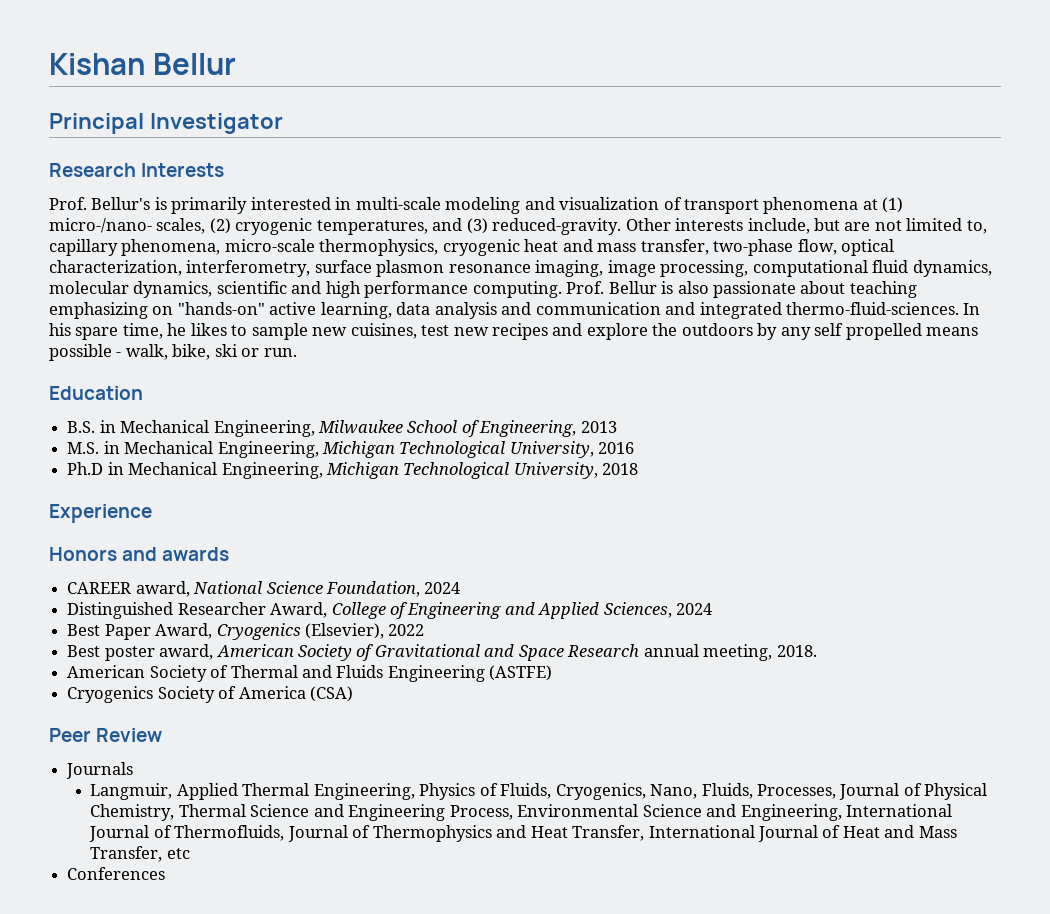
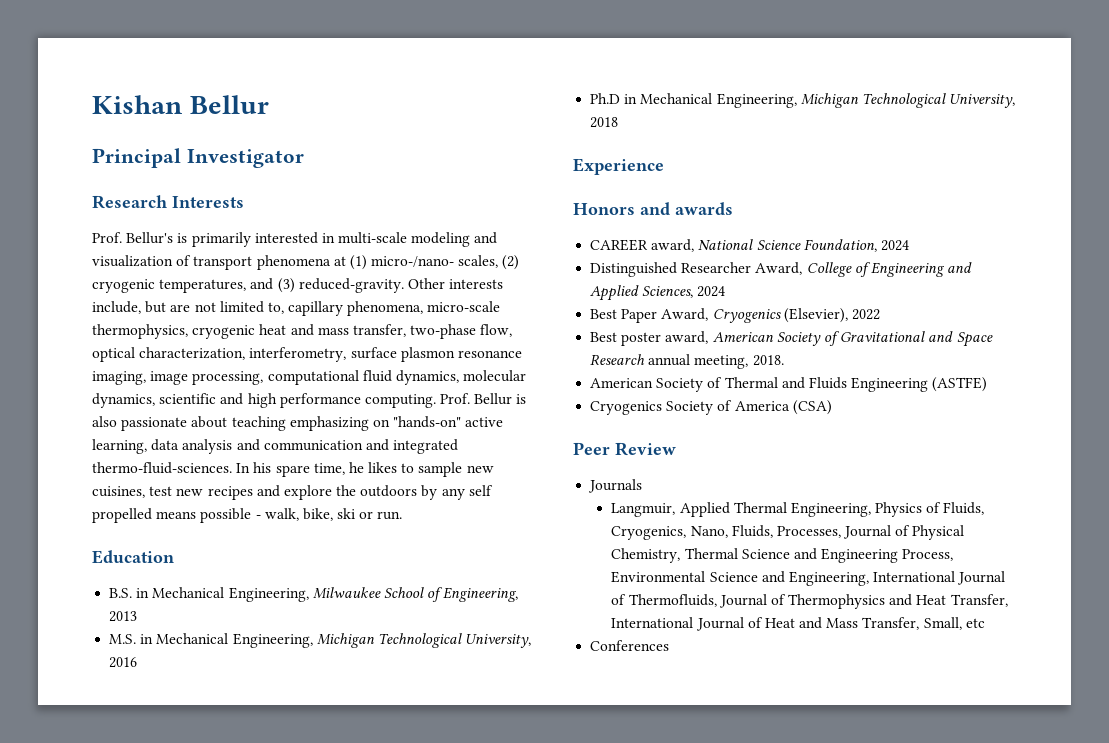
(163, 854) none -> [923,617,962,630] Small,

